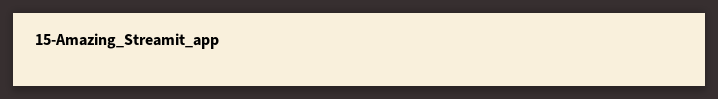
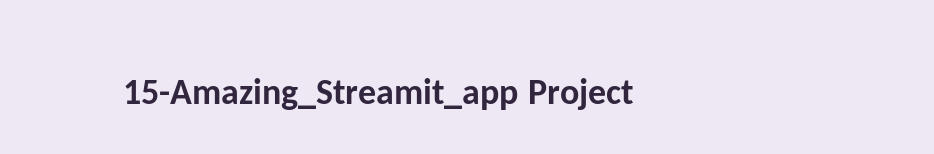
(219, 41) none -> [527,78,633,110] Project

